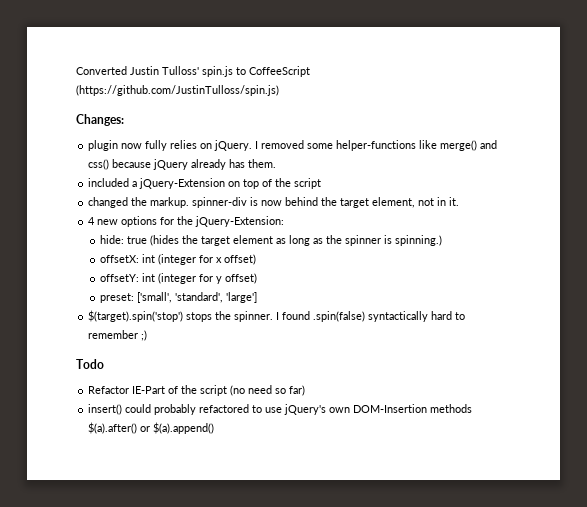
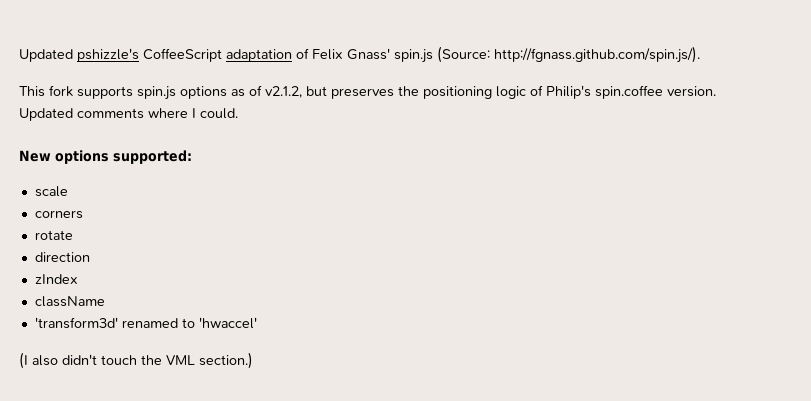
[76,66,310,77] [76,85,279,96] [76,114,124,126] [88,140,498,151] [88,159,277,170] [88,178,322,189] [88,197,460,208] [88,216,285,227] [100,235,443,246] [100,254,257,265] [100,273,258,284] [100,292,258,303] [88,310,466,322] [88,330,148,341] [76,359,104,369] [88,385,306,396] [88,404,473,415] [88,422,215,434] Converted Justin Tulloss' spin.js to CoffeeScript (https://github.com/JustinTulloss/spin.js) // Changes: // plugin now fully relies on jQuery. I removed some helper-functions like merge() and css() because jQuery already has them. // included a jQuery-Extension on top of the script // changed the markup. spinner-div is now behind the target element, not in it. // 4 new options for the jQuery-Extension: // hide: true (hides the target element as long as the spinner is spinning.) // offsetX: int (integer for x offset) // offsetY: int (integer for y offset) // preset: ['small', 'standard', 'large'] // $(target).spin('stop') stops the spinner. I found .spin(false) syntactically hard to remember ;) // Todo // Refactor IE-Part of the script (no need so far) // insert() could probably refactored to use jQuery's own DOM-Insertion methods $(a).after() or $(a).append() -> [19,46,700,63] [19,85,716,100] [19,108,238,121] [19,150,192,164] [34,186,68,197] [34,210,83,219] [34,230,73,240] [34,252,90,262] [34,274,78,284] [34,296,105,307] [34,317,257,329] [19,352,253,369] Updated pshizzle's CoffeeScript adaptation of Felix Gnass' spin.js (Source: http://fgnass.github.com/spin.js/). // This fork supports spin.js options as of v2.1.2, but preserves the positioning logic of Philip's spin.coffee version. Updated comments where I could. // New options supported: // scale // corners // rotate // direction // zIndex // className // 'transform3d' renamed to 'hwaccel' // (I also didn't touch the VML section.)

